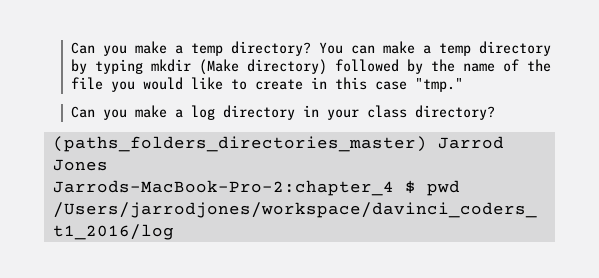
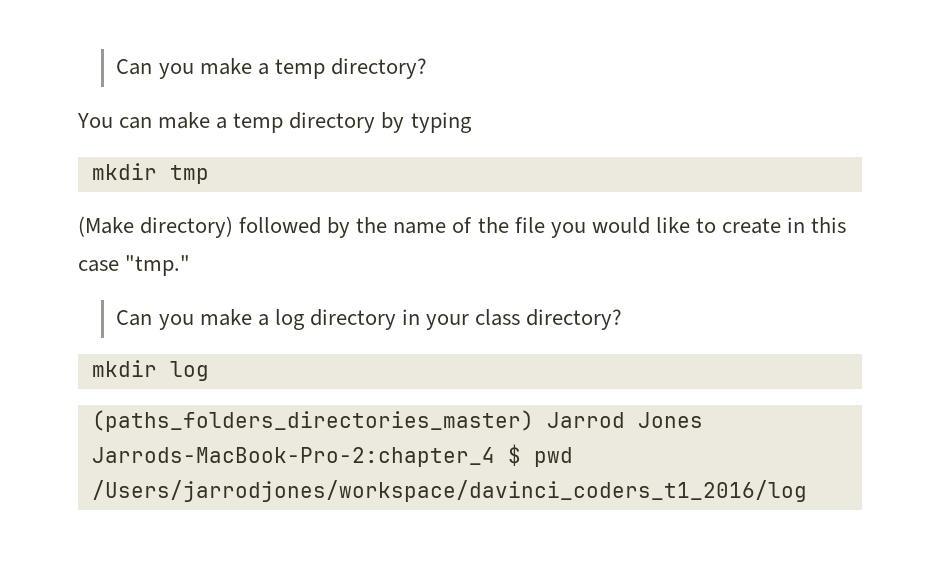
(311, 48) none -> (427, 68) //
[150,59,191,72] mkdir -> [91,163,209,184] // mkdir tmp //
(495, 112) none -> [91,360,209,381] // mkdir log

